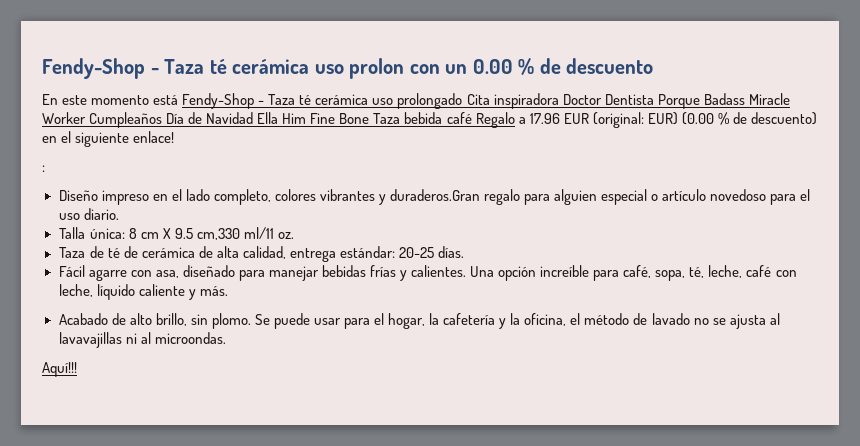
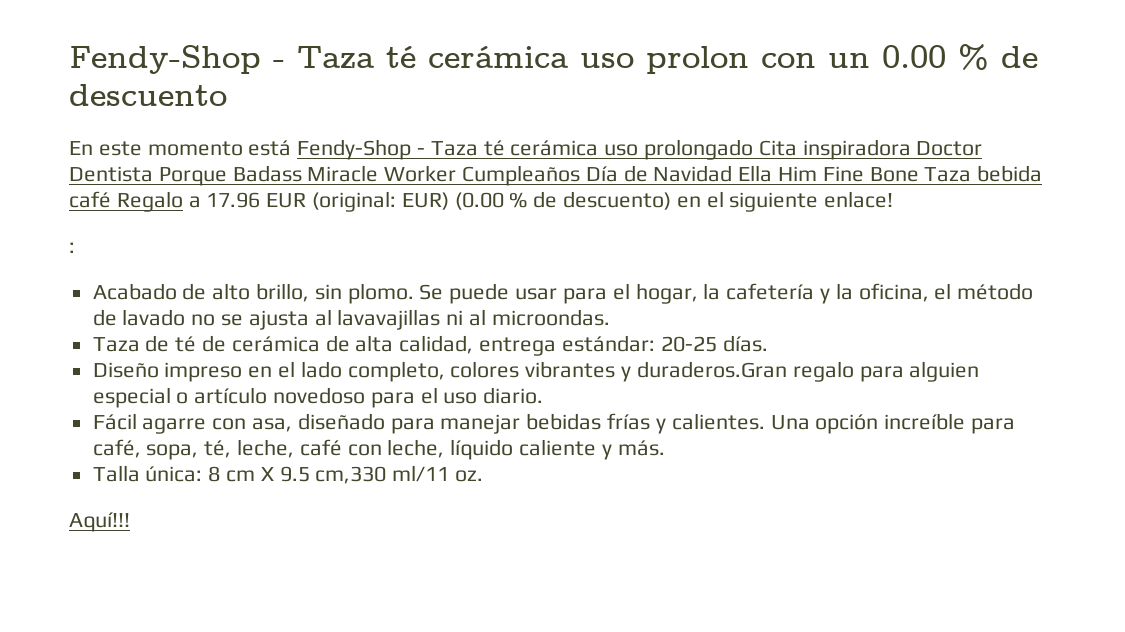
[58,189,811,205] [58,208,119,220] [58,227,294,240] [58,246,465,262] [58,265,797,281] [58,284,228,300] // Diseño impreso en el lado completo, colores vibrantes y duraderos.Gran regalo para alguien especial o artículo novedoso para el uso diario. // Talla única: 8 cm X 9.5 cm,330 ml/11 oz. // Taza de té de cerámica de alta calidad, entrega estándar: 20-25 días. // Fácil agarre con asa, diseñado para manejar bebidas frías y calientes. Una opción increíble para café, sopa, té, leche, café con leche, líquido caliente y más. -> (75, 247) none
(226, 338) none -> [92,335,768,356] [92,361,980,382] [92,387,544,408] [92,413,1015,434] [92,439,665,460] [92,465,484,484] // Taza de té de cerámica de alta calidad, entrega estándar: 20-25 días. // Diseño impreso en el lado completo, colores vibrantes y duraderos.Gran regalo para alguien especial o artículo novedoso para el uso diario. // Fácil agarre con asa, diseñado para manejar bebidas frías y calientes. Una opción increíble para café, sopa, té, leche, café con leche, líquido caliente y más. // Talla única: 8 cm X 9.5 cm,330 ml/11 oz.

